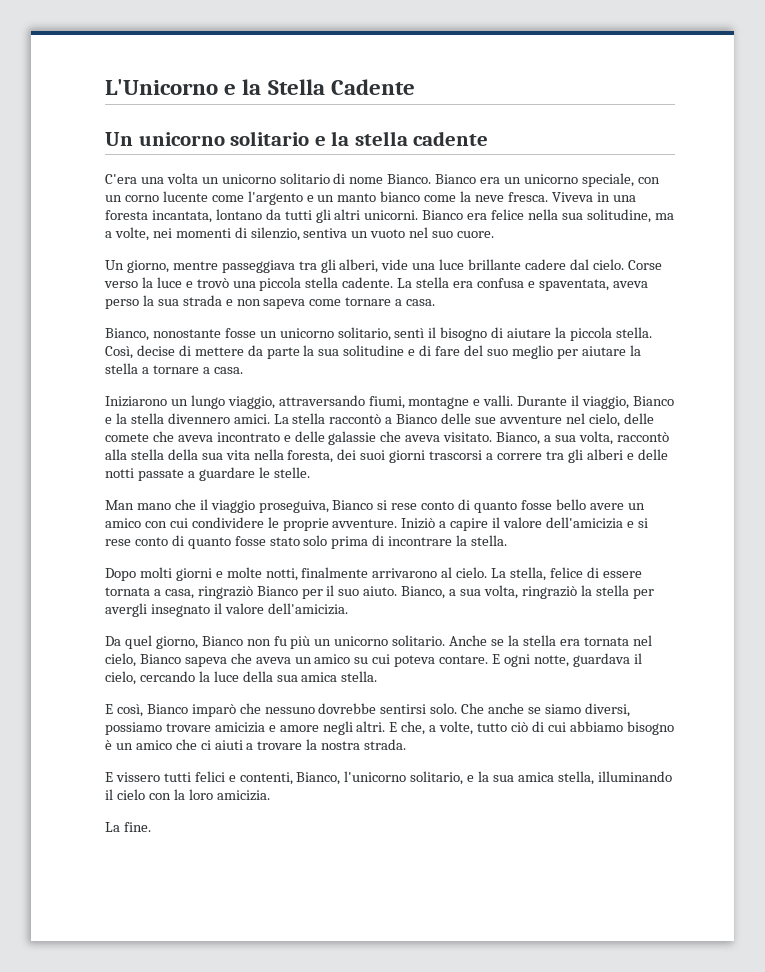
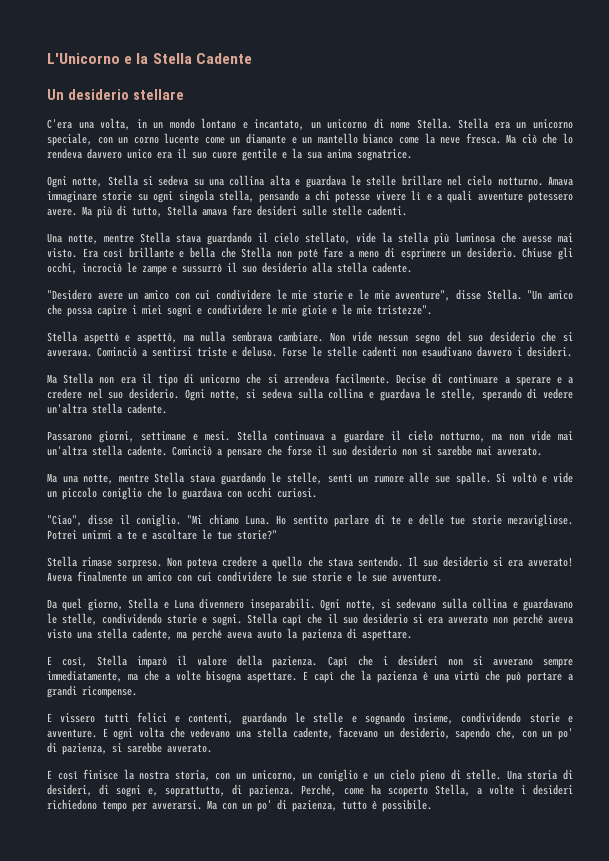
[138,131,489,146] [105,173,330,184] unicorno solitario e la stella cadente // C'era una volta un unicorno solitario -> [67,89,184,100] [47,118,368,130] desiderio stellare // C'era una volta, in un mondo lontano e incantato, un unicorno
[387,174,477,184] Bianco. Bianco -> [416,118,489,129] Stella. Stella
[247,191,377,205] l'argento e un manto -> [230,133,358,144] un diamante e un mantello
[551,192,636,202] [105,209,674,223] [105,227,495,241] [105,259,662,273] [104,277,648,291] [105,295,436,309] [105,327,652,341] [105,345,641,359] [105,363,243,374] [105,395,674,409] [105,413,654,427] [105,431,669,445] [105,449,668,463] [105,467,310,481] [105,499,586,513] Viveva in una foresta incantata, lontano da tutti gli altri unicorni. Bianco era felice nella sua solitudine, ma a volte, nei momenti di silenzio, sentiva un vuoto nel suo cuore. // Un giorno, mentre passeggiava tra gli alberi, vide una luce brillante cadere dal cielo. Corse verso la luce e trovò una piccola stella cadente. La stella era confusa e spaventata, aveva perso la sua strada e non sapeva come tornare a casa. // Bianco, nonostante fosse un unicorno solitario, sentì il bisogno di aiutare la piccola stella. Così, decise di mettere da parte la sua solitudine e di fare del suo meglio per aiutare la stella a tornare a casa. // Iniziarono un lungo viaggio, attraversando fiumi, montagne e valli. Durante il viaggio, Bianco e la stella divennero amici. La stella raccontò a Bianco delle sue avventure nel cielo, delle comete che aveva incontrato e delle galassie che aveva visitato. Bianco, a sua volta, raccontò alla stella della sua vita nella foresta, dei suoi giorni trascorsi a correre tra gli alberi e delle notti passate a guardare le stelle. // Man mano che il viaggio proseguiva, Bianco si rese conto di quanto fosse bello -> [506,133,573,144] [47,148,412,161] [47,175,574,188] [47,190,573,203] [47,205,407,218] [47,232,573,245] [47,247,573,260] [47,262,412,275] [47,289,92,300] Ma ciò che lo rendeva davvero unico era il suo cuore gentile e la sua anima sognatrice. // Ogni notte, Stella si sedeva su una collina alta e guardava le stelle brillare nel cielo notturno. Amava immaginare storie su ogni singola stella, pensando a chi potesse vivere lì e a quali avventure potessero avere. Ma più di tutto, Stella amava fare desideri sulle stelle cadenti. // Una notte, mentre Stella stava guardando il cielo stellato, vide la stella più luminosa che avesse mai visto. Era così brillante e bella che Stella non poté fare a meno di esprimere un desiderio. Chiuse gli occhi, incrociò le zampe e sussurrò il suo desiderio alla stella cadente. // "Desidero
[282,517,648,531] [105,535,508,549] [105,567,642,581] [105,585,654,599] [105,603,348,617] [105,635,652,649] [105,653,642,667] [105,671,378,685] [105,703,630,717] [105,721,674,735] [105,739,407,750] proprie avventure. Iniziò a capire il valore dell'amicizia e si rese conto di quanto fosse stato solo prima di incontrare la stella. // Dopo molti giorni e molte notti, finalmente arrivarono al cielo. La stella, felice di essere tornata a casa, ringraziò Bianco per il suo aiuto. Bianco, a sua volta, ringraziò la stella per avergli insegnato il valore dell'amicizia. // Da quel giorno, Bianco non fu più un unicorno solitario. Anche se la stella era tornata nel cielo, Bianco sapeva che aveva un amico su cui poteva contare. E ogni notte, guardava il cielo, cercando la luce della sua amica stella. // E così, Bianco imparò che nessuno dovrebbe sentirsi solo. Che anche se siamo diversi, possiamo trovare amicizia e amore negli altri. E che, a volte, tutto ciò di cui abbiamo bisogno è un amico che ci aiuti a trovare la nostra strada. -> [292,289,573,301] [47,304,432,317] [47,331,573,344] [47,346,572,357] [47,373,574,386] [47,388,573,401] [47,403,167,414] [47,430,573,443] [47,445,542,458] [47,472,573,485] [47,487,317,500] [47,514,573,527] [47,529,277,540] [47,556,573,569] [47,571,442,582] [47,598,573,611] [47,613,573,626] [47,628,412,641] [47,655,573,668] [47,670,574,683] [47,685,137,698] mie storie e le mie avventure", disse Stella. "Un amico che possa capire i miei sogni e condividere le mie gioie e le mie tristezze". // Stella aspettò e aspettò, ma nulla sembrava cambiare. Non vide nessun segno del suo desiderio che si avverava. Cominciò a sentirsi triste e deluso. Forse le stelle cadenti non esaudivano davvero i desideri. // Ma Stella non era il tipo di unicorno che si arrendeva facilmente. Decise di continuare a sperare e a credere nel suo desiderio. Ogni notte, si sedeva sulla collina e guardava le stelle, sperando di vedere un'altra stella cadente. // Passarono giorni, settimane e mesi. Stella continuava a guardare il cielo notturno, ma non vide mai un'altra stella cadente. Cominciò a pensare che forse il suo desiderio non si sarebbe mai avverato. // Ma una notte, mentre Stella stava guardando le stelle, sentì un rumore alle sue spalle. Si voltò e vide un piccolo coniglio che lo guardava con occhi curiosi. // "Ciao", disse il coniglio. "Mi chiamo Luna. Ho sentito parlare di te e delle tue storie meravigliose. Potrei unirmi a te e ascoltare le tue storie?" // Stella rimase sorpreso. Non poteva credere a quello che stava sentendo. Il suo desiderio si era avverato! Aveva finalmente un amico con cui condividere le sue storie e le sue avventure. // Da quel giorno, Stella e Luna divennero inseparabili. Ogni notte, si sedevano sulla collina e guardavano le stelle, condividendo storie e sogni. Stella capì che il suo desiderio si era avverato non perché aveva visto una stella cadente, ma perché aveva avuto la pazienza di aspettare. // E così, Stella imparò il valore della pazienza. Capì che i desideri non si avverano sempre immediatamente, ma che a volte bisogna aspettare. E capì che la pazienza è una virtù che può portare a grandi ricompense.
[296,771,672,785] [105,789,270,801] [105,822,151,832] Bianco, l'unicorno solitario, e la sua amica stella, illuminando il cielo con la loro amicizia. // La fine. -> [241,712,573,725] [47,727,573,740] [47,742,212,755] [47,769,573,782] [47,784,573,797] [47,799,432,812] guardando le stelle e sognando insieme, condividendo storie e avventure. E ogni volta che vedevano una stella cadente, facevano un desiderio, sapendo che, con un po' di pazienza, si sarebbe avverato. // E così finisce la nostra storia, con un unicorno, un coniglio e un cielo pieno di stelle. Una storia di desideri, di sogni e, soprattutto, di pazienza. Perché, come ha scoperto Stella, a volte i desideri richiedono tempo per avverarsi. Ma con un po' di pazienza, tutto è possibile.

